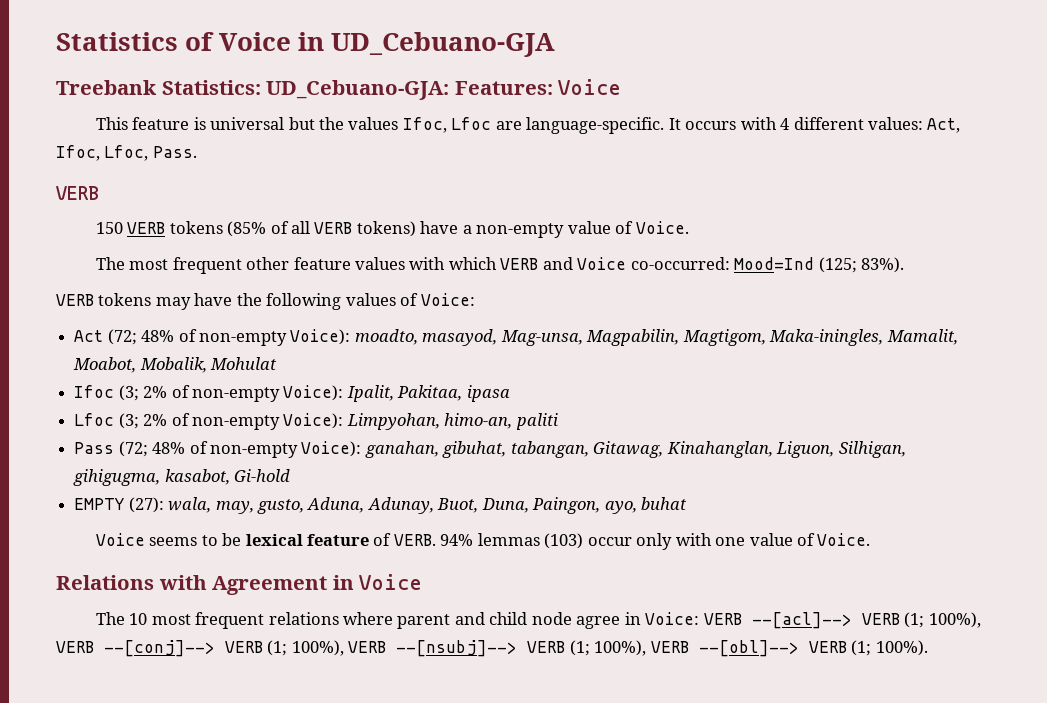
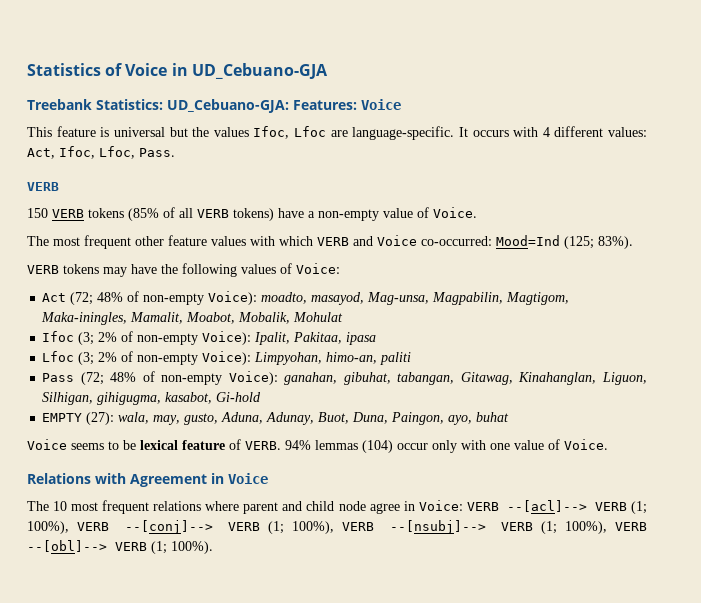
[544,533,584,549] (103) -> [362,440,393,453] (104)

